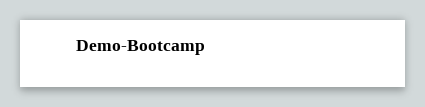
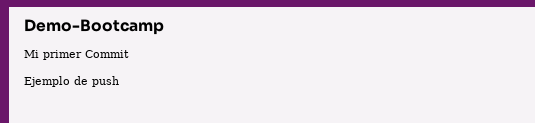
(205, 47) none -> [24,50,129,60] [24,76,119,87] // Mi primer Commit // Ejemplo de push

